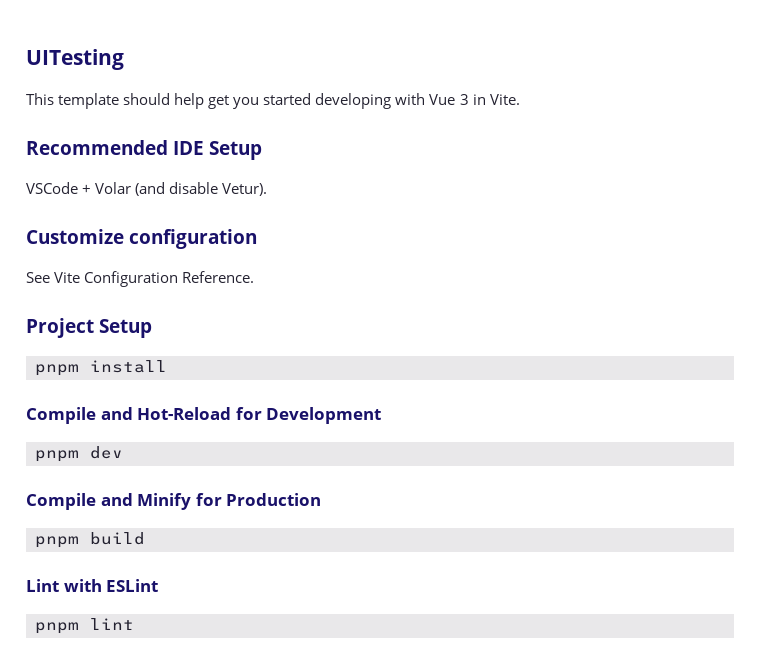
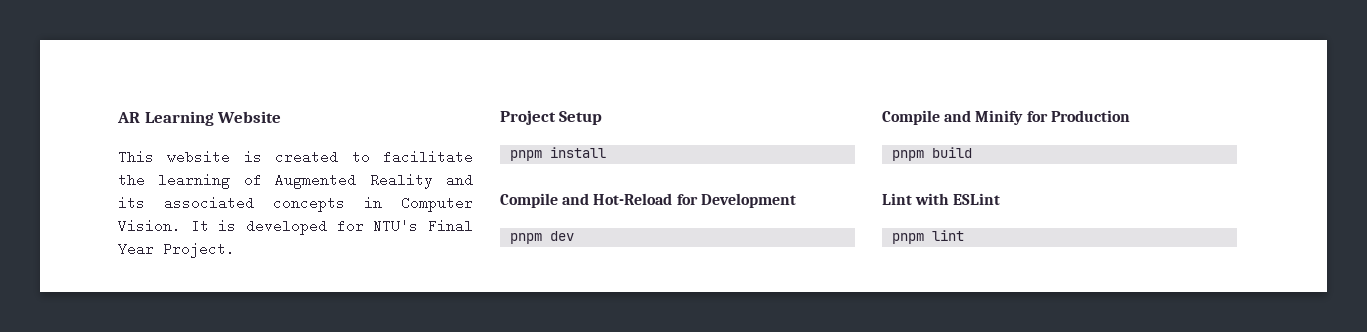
[26,49,124,70] [26,93,520,109] [26,140,263,160] [26,182,268,196] [26,229,258,249] [26,271,255,287] UITesting // This template should help get you started developing with Vue 3 in Vite. // Recommended IDE Setup // VSCode + Volar (and disable Vetur). // Customize configuration // See Vite Configuration Reference. -> [117,111,282,126] [118,150,473,164] [118,173,473,189] [118,196,473,212] [118,219,473,235] [118,242,235,258] AR Learning Website // This website is created to facilitate the learning of Augmented Reality and its associated concepts in Computer Vision. It is developed for NTU's Final Year Project.

